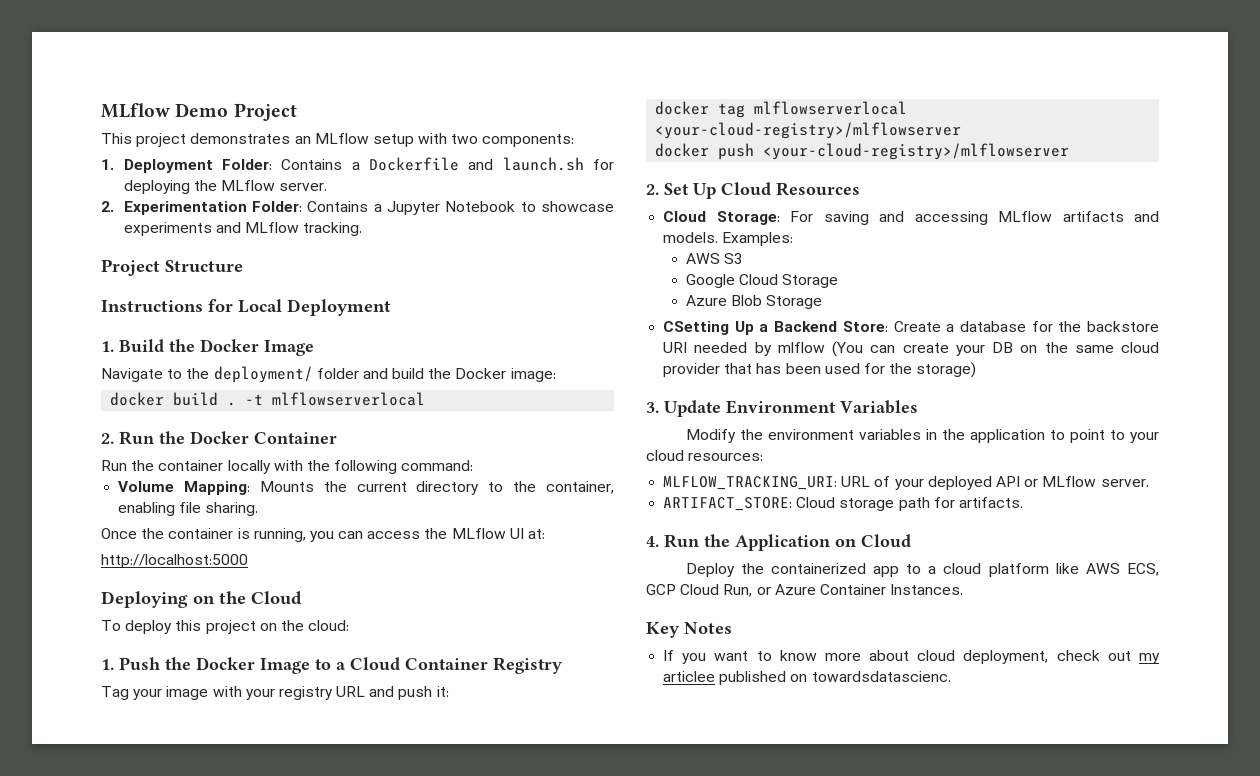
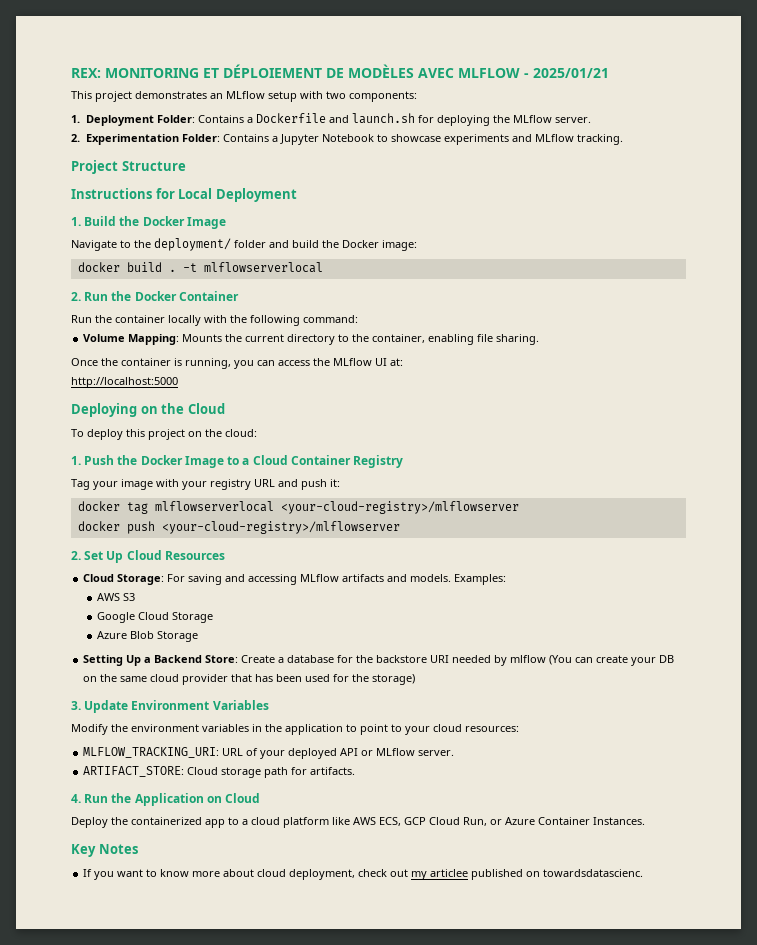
[101,103,297,121] MLflow Demo Project -> [71,64,609,78] REX: MONITORING ET DÉPLOIEMENT DE MODÈLES AVEC MLFLOW - 2025/01/21
[663,321,730,335] CSetting -> [83,655,124,666] Setting

